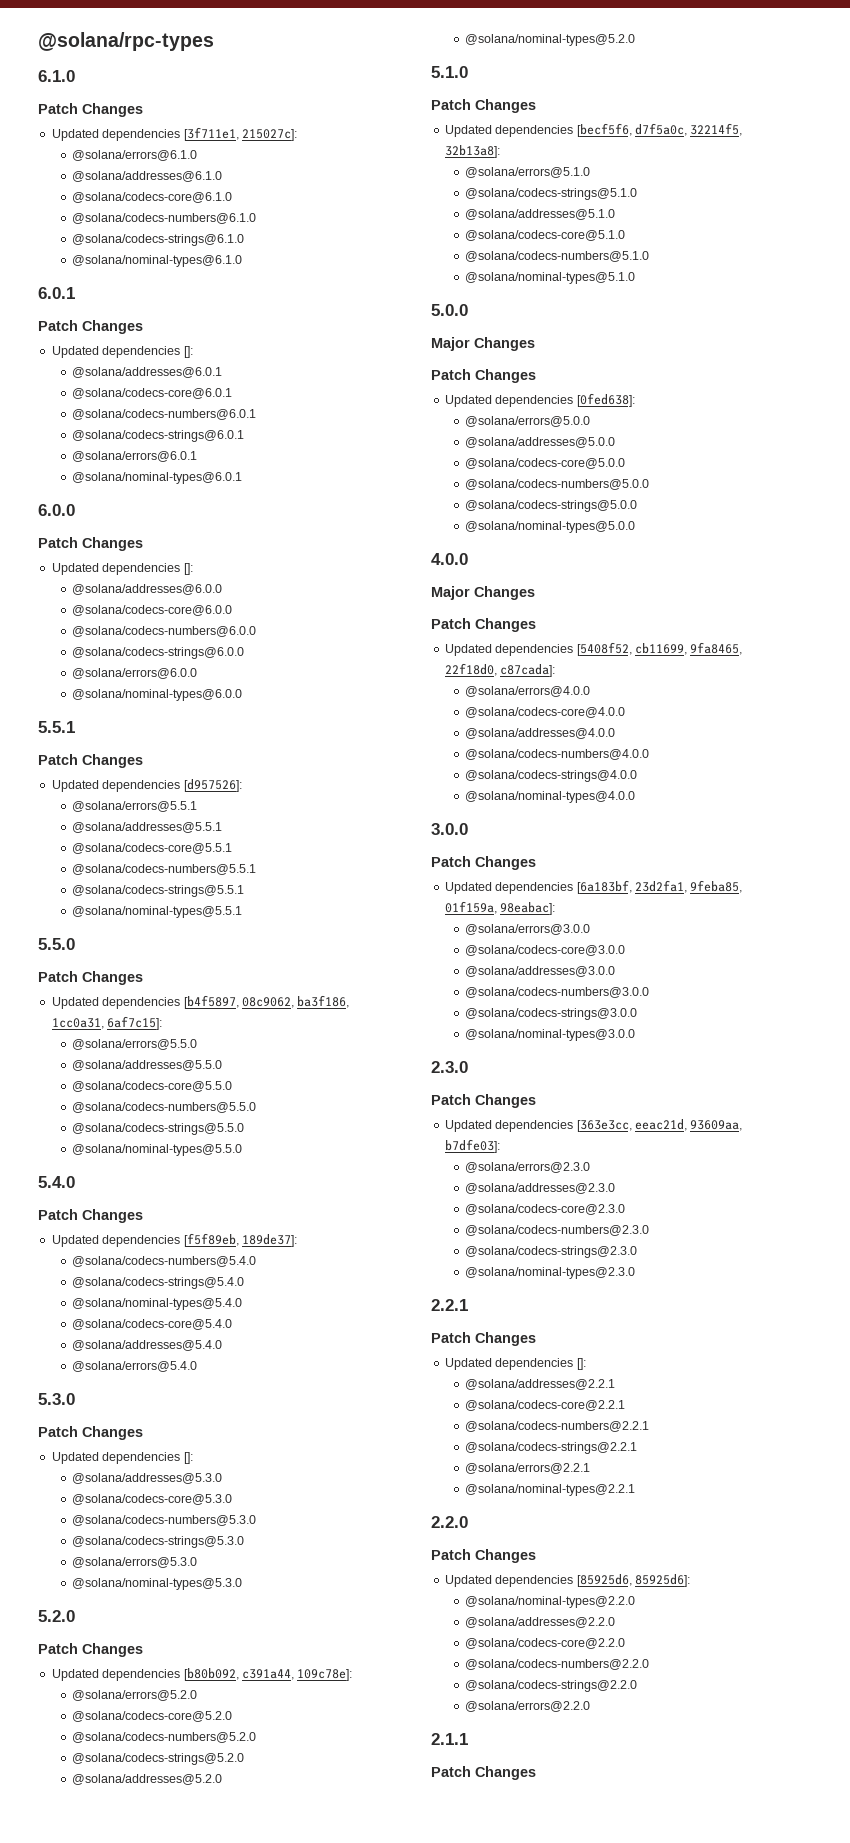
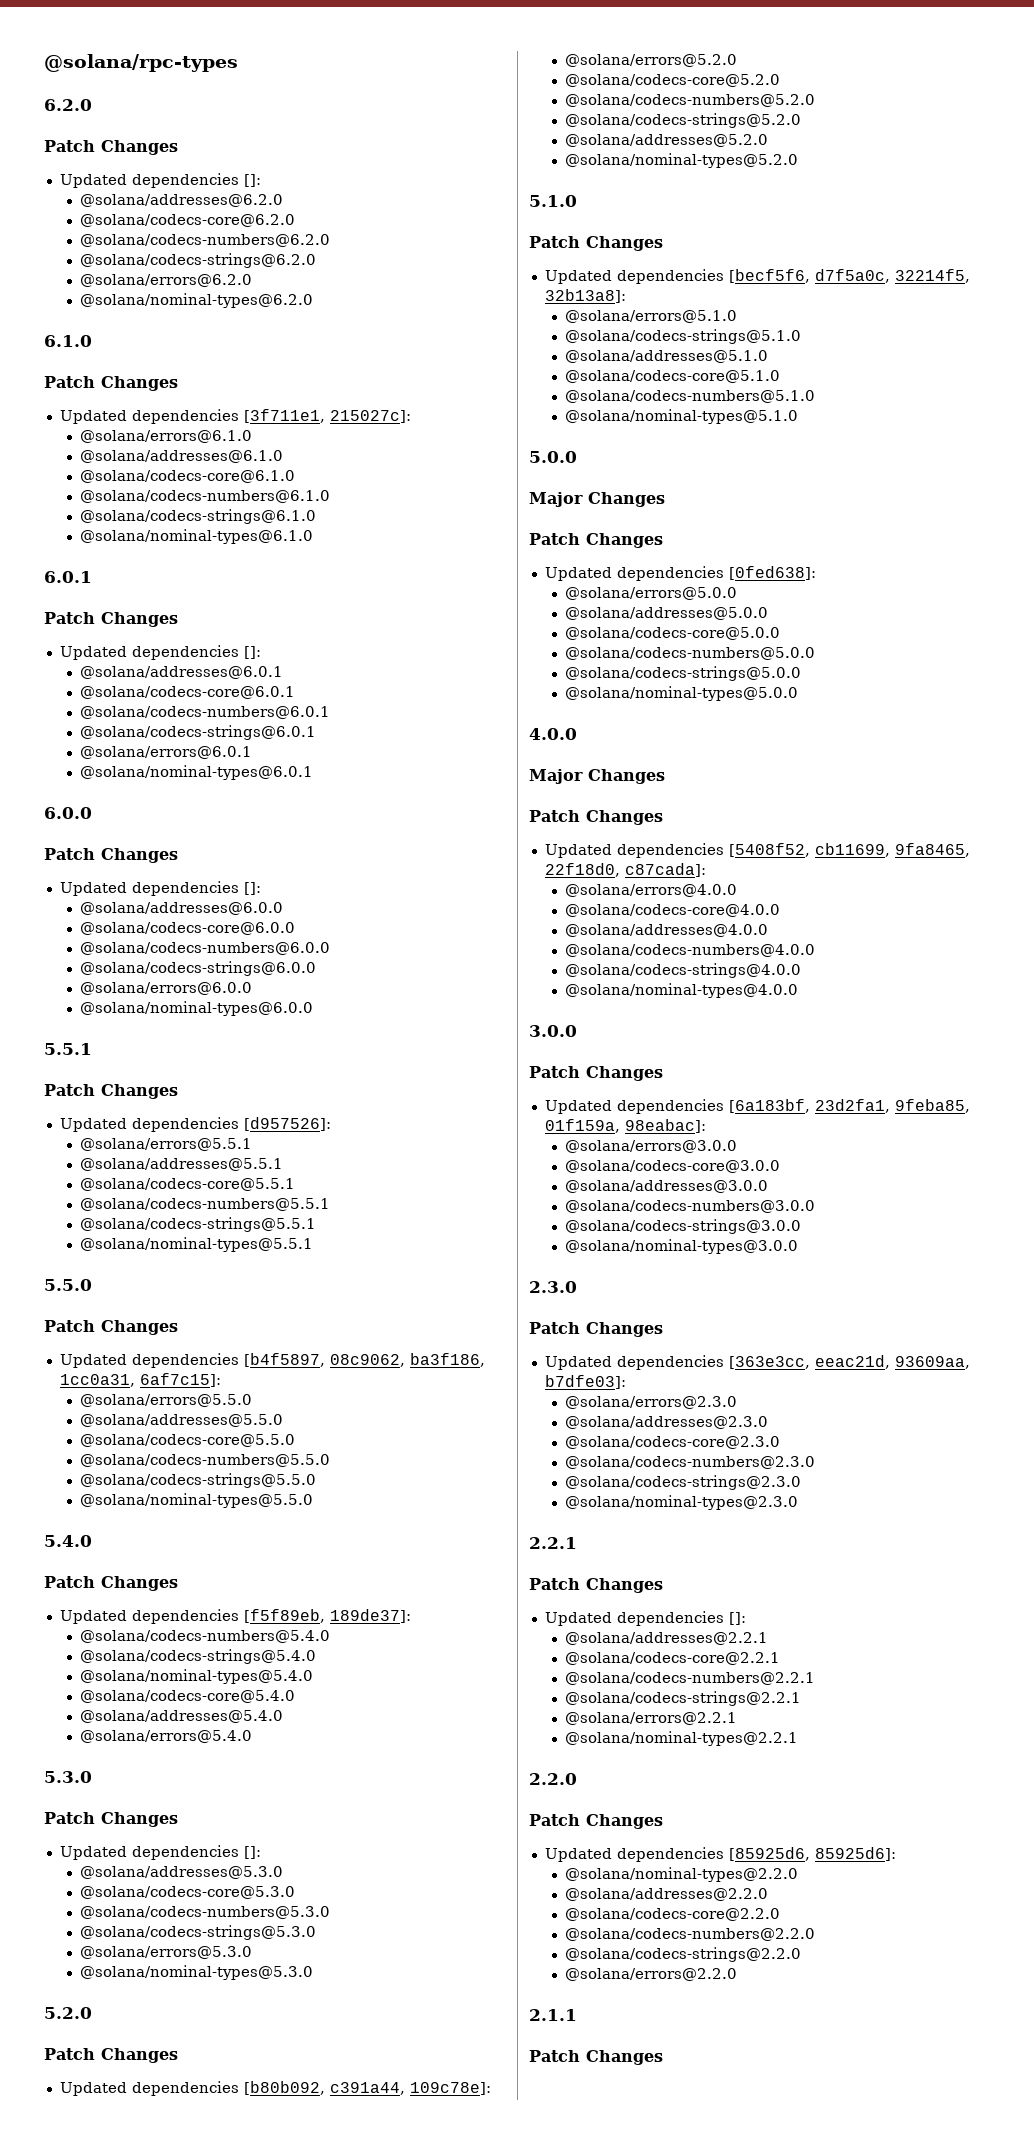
(214, 41) none -> [44,99,92,111] [44,140,178,155] [59,173,261,188] [80,194,284,207] [80,214,296,227] [80,234,331,247] [80,253,317,268] [80,274,253,287] [80,293,314,308] // 6.2.0 // Patch Changes // Updated dependencies []: // @solana/addresses@6.2.0 // @solana/codecs-core@6.2.0 // @solana/codecs-numbers@6.2.0 // @solana/codecs-strings@6.2.0 // @solana/errors@6.2.0 // @solana/nominal-types@6.2.0

